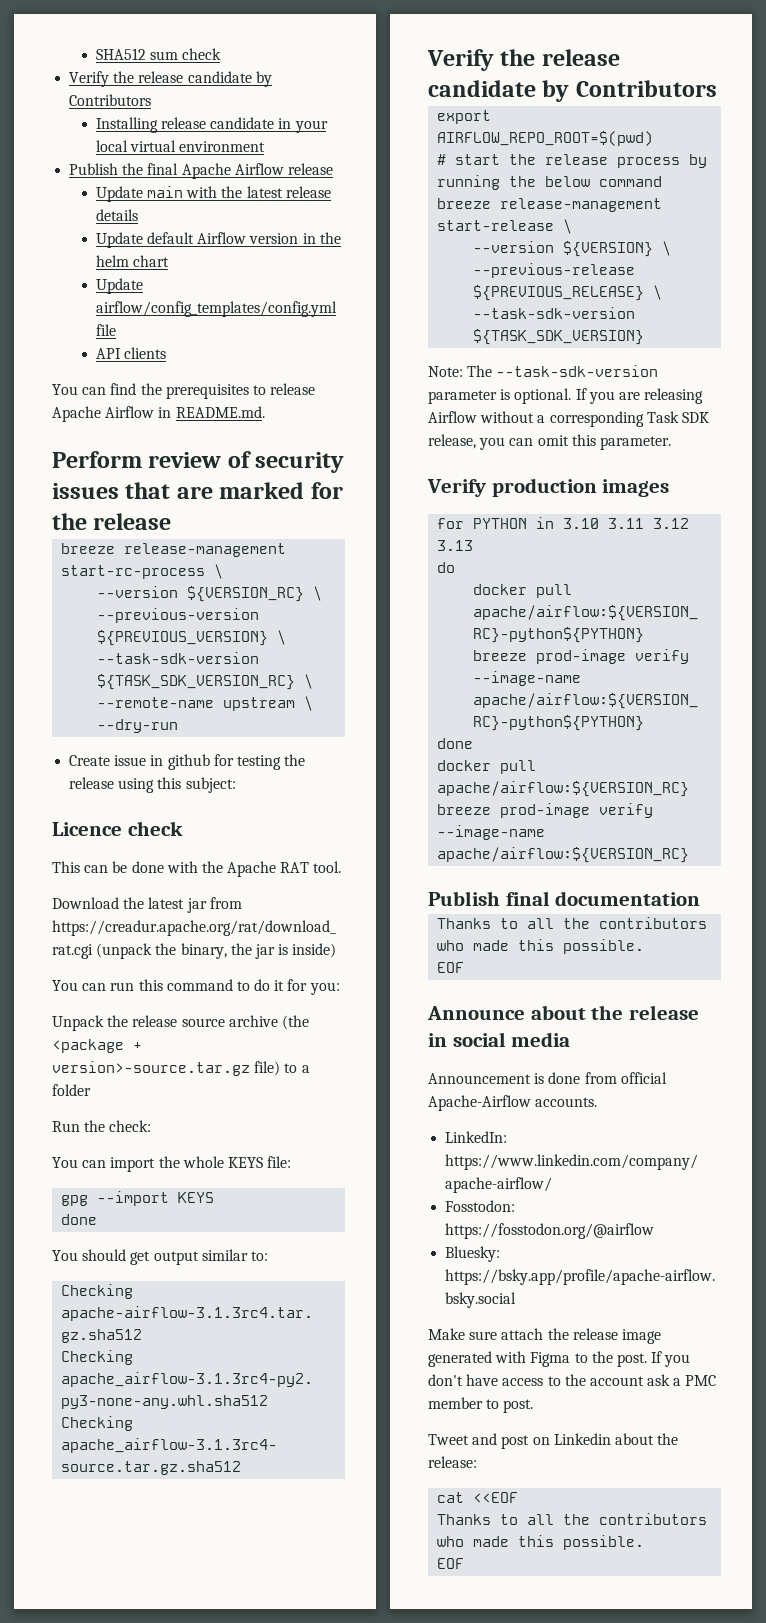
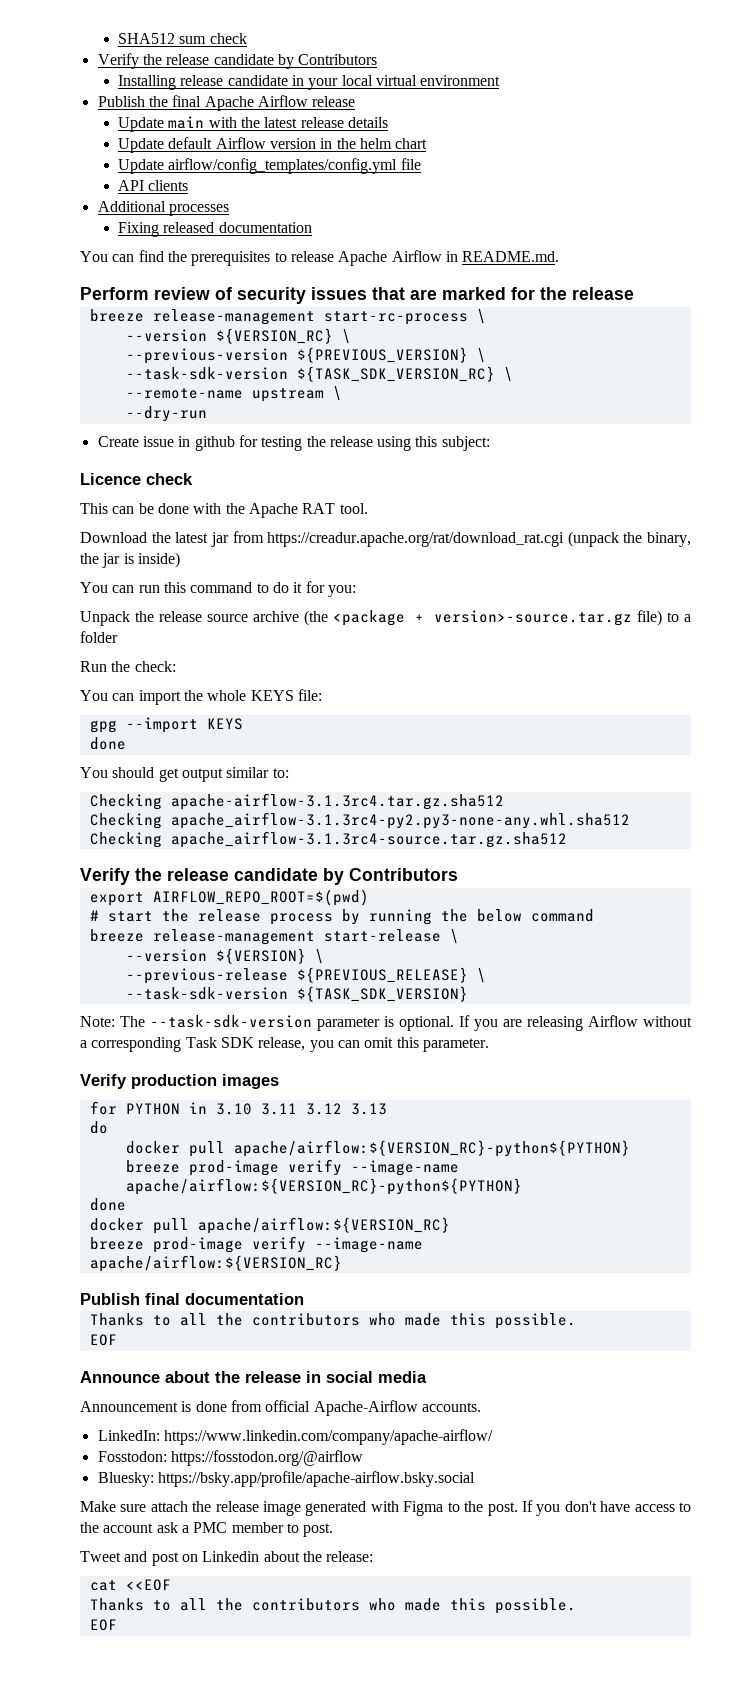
(166, 353) none -> [97,201,229,216] [118,222,312,237] // Additional processes // Fixing released documentation

